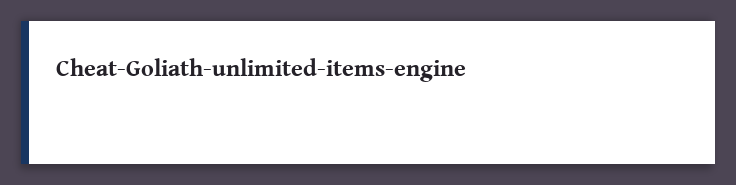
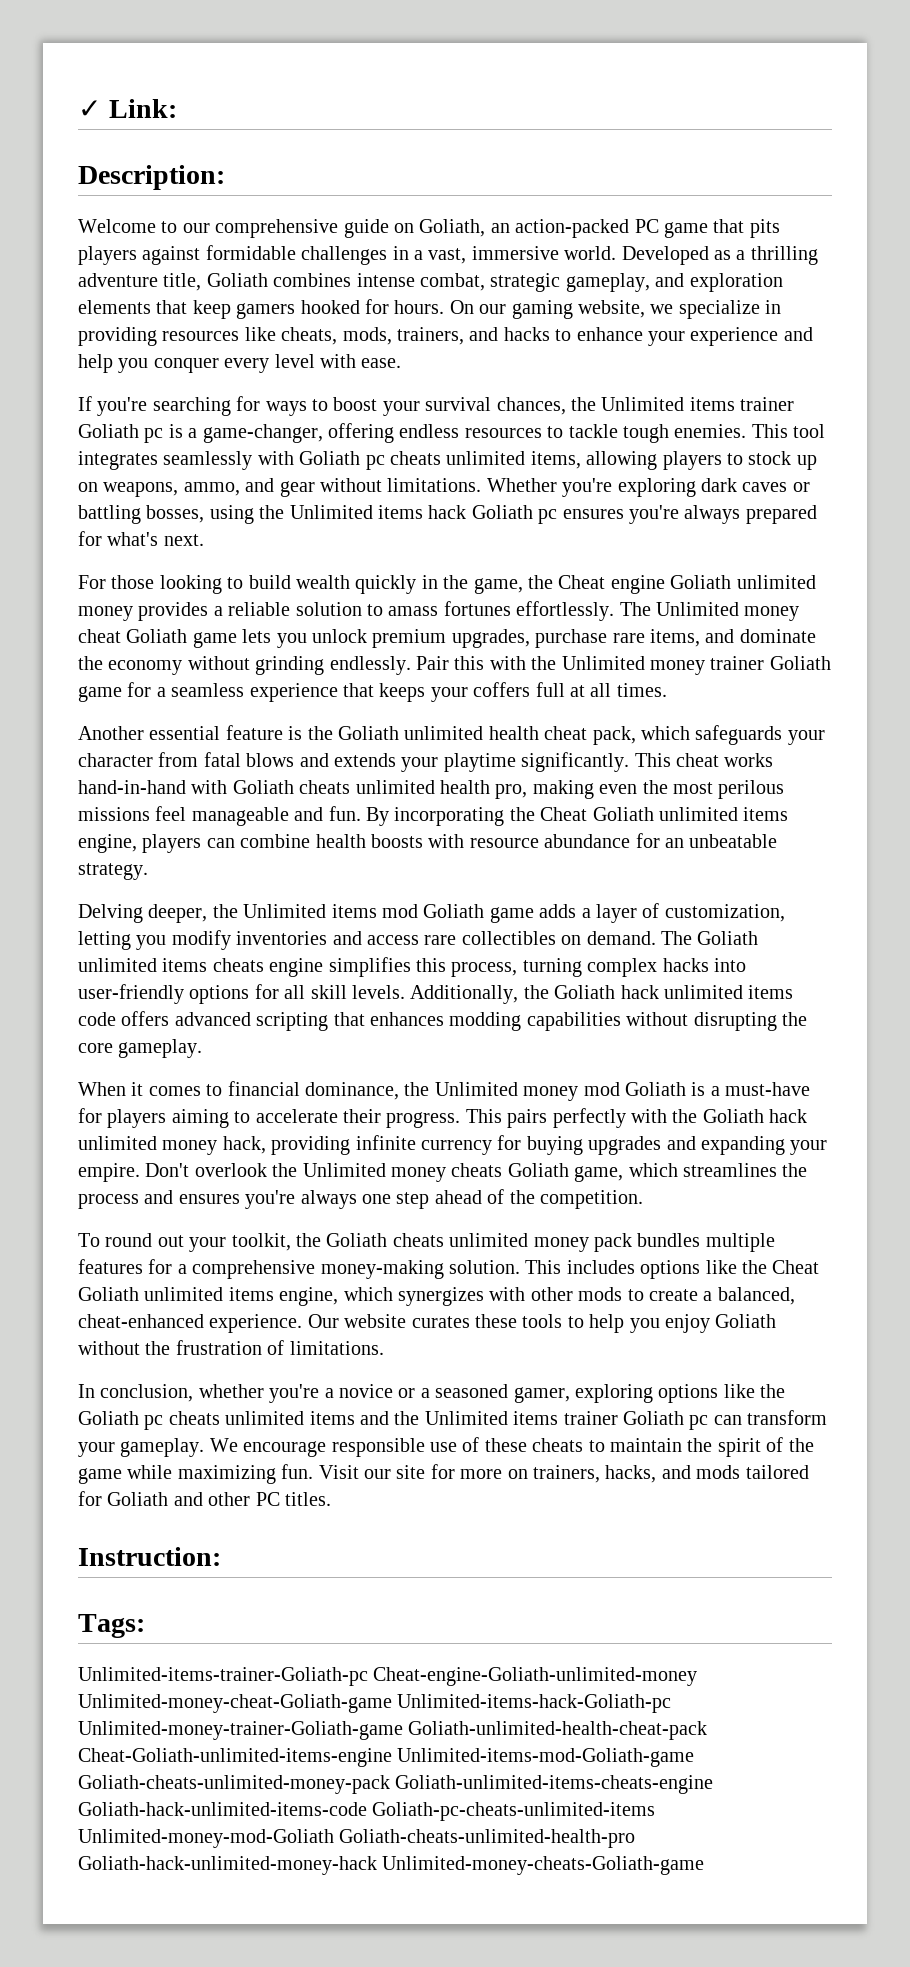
[56,58,466,82] Cheat-Goliath-unlimited-items-engine -> [78,99,177,118] [78,165,225,190] [78,219,780,238] [78,245,818,265] [78,273,783,292] [78,299,782,319] [78,327,813,346] [78,354,402,373] [78,396,795,416] [78,423,826,443] [78,451,817,470] [78,478,810,497] [78,505,817,524] [78,531,204,546] [78,575,816,594] [78,601,800,621] [78,629,816,648] [78,656,831,675] [78,682,667,702] [78,725,825,745] [78,752,774,772] [78,780,785,799] [78,806,789,826] [78,833,778,853] [78,863,148,880] [78,903,785,923] [78,930,759,950] [78,957,746,977] [78,984,794,1004] [78,1011,807,1031] [78,1039,203,1058] [78,1081,811,1101] [78,1108,808,1128] [78,1135,828,1155] [78,1163,808,1182] [78,1189,643,1209] [78,1233,775,1252] [78,1259,820,1279] [78,1287,795,1306] [78,1314,777,1333] [78,1340,384,1355] [78,1384,786,1403] [78,1410,828,1430] [78,1437,814,1457] [78,1464,809,1484] [78,1491,331,1506] [78,1547,221,1566] [78,1614,145,1638] [78,1667,698,1686] [78,1694,672,1713] [78,1721,708,1740] [78,1748,695,1767] [78,1775,714,1794] [78,1802,656,1821] [78,1829,636,1848] [78,1856,705,1875] ✓ Link: // Description: // Welcome to our comprehensive guide on Goliath, an action-packed PC game that pits players against formidable challenges in a vast, immersive world. Developed as a thrilling adventure title, Goliath combines intense combat, strategic gameplay, and exploration elements that keep gamers hooked for hours. On our gaming website, we specialize in providing resources like cheats, mods, trainers, and hacks to enhance your experience and help you conquer every level with ease. // If you're searching for ways to boost your survival chances, the Unlimited items trainer Goliath pc is a game-changer, offering endless resources to tackle tough enemies. This tool integrates seamlessly with Goliath pc cheats unlimited items, allowing players to stock up on weapons, ammo, and gear without limitations. Whether you're exploring dark caves or battling bosses, using the Unlimited items hack Goliath pc ensures you're always prepared for what's next. // For those looking to build wealth quickly in the game, the Cheat engine Goliath unlimited money provides a reliable solution to amass fortunes effortlessly. The Unlimited money cheat Goliath game lets you unlock premium upgrades, purchase rare items, and dominate the economy without grinding endlessly. Pair this with the Unlimited money trainer Goliath game for a seamless experience that keeps your coffers full at all times. // Another essential feature is the Goliath unlimited health cheat pack, which safeguards your character from fatal blows and extends your playtime significantly. This cheat works hand-in-hand with Goliath cheats unlimited health pro, making even the most perilous missions feel manageable and fun. By incorporating the Cheat Goliath unlimited items engine, players can combine health boosts with resource abundance for an unbeatable strategy. // Delving deeper, the Unlimited items mod Goliath game adds a layer of customization, letting you modify inventories and access rare collectibles on demand. The Goliath unlimited items cheats engine simplifies this process, turning complex hacks into user-friendly options for all skill levels. Additionally, the Goliath hack unlimited items code offers advanced scripting that enhances modding capabilities without disrupting the core gameplay. // When it comes to financial dominance, the Unlimited money mod Goliath is a must-have for players aiming to accelerate their progress. This pairs perfectly with the Goliath hack unlimited money hack, providing infinite currency for buying upgrades and expanding your empire. Don't overlook the Unlimited money cheats Goliath game, which streamlines the process and ensures you're always one step ahead of the competition. // To round out your toolkit, the Goliath cheats unlimited money pack bundles multiple features for a comprehensive money-making solution. This includes options like the Cheat Goliath unlimited items engine, which synergizes with other mods to create a balanced, cheat-enhanced experience. Our website curates these tools to help you enjoy Goliath without the frustration of limitations. // In conclusion, whether you're a novice or a seasoned gamer, exploring options like the Goliath pc cheats unlimited items and the Unlimited items trainer Goliath pc can transform your gameplay. We encourage responsible use of these cheats to maintain the spirit of the game while maximizing fun. Visit our site for more on trainers, hacks, and mods tailored for Goliath and other PC titles. // Instruction: // Tags: // Unlimited-items-trainer-Goliath-pc Cheat-engine-Goliath-unlimited-money Unlimited-money-cheat-Goliath-game Unlimited-items-hack-Goliath-pc Unlimited-money-trainer-Goliath-game Goliath-unlimited-health-cheat-pack Cheat-Goliath-unlimited-items-engine Unlimited-items-mod-Goliath-game Goliath-cheats-unlimited-money-pack Goliath-unlimited-items-cheats-engine Goliath-hack-unlimited-items-code Goliath-pc-cheats-unlimited-items Unlimited-money-mod-Goliath Goliath-cheats-unlimited-health-pro Goliath-hack-unlimited-money-hack Unlimited-money-cheats-Goliath-game

